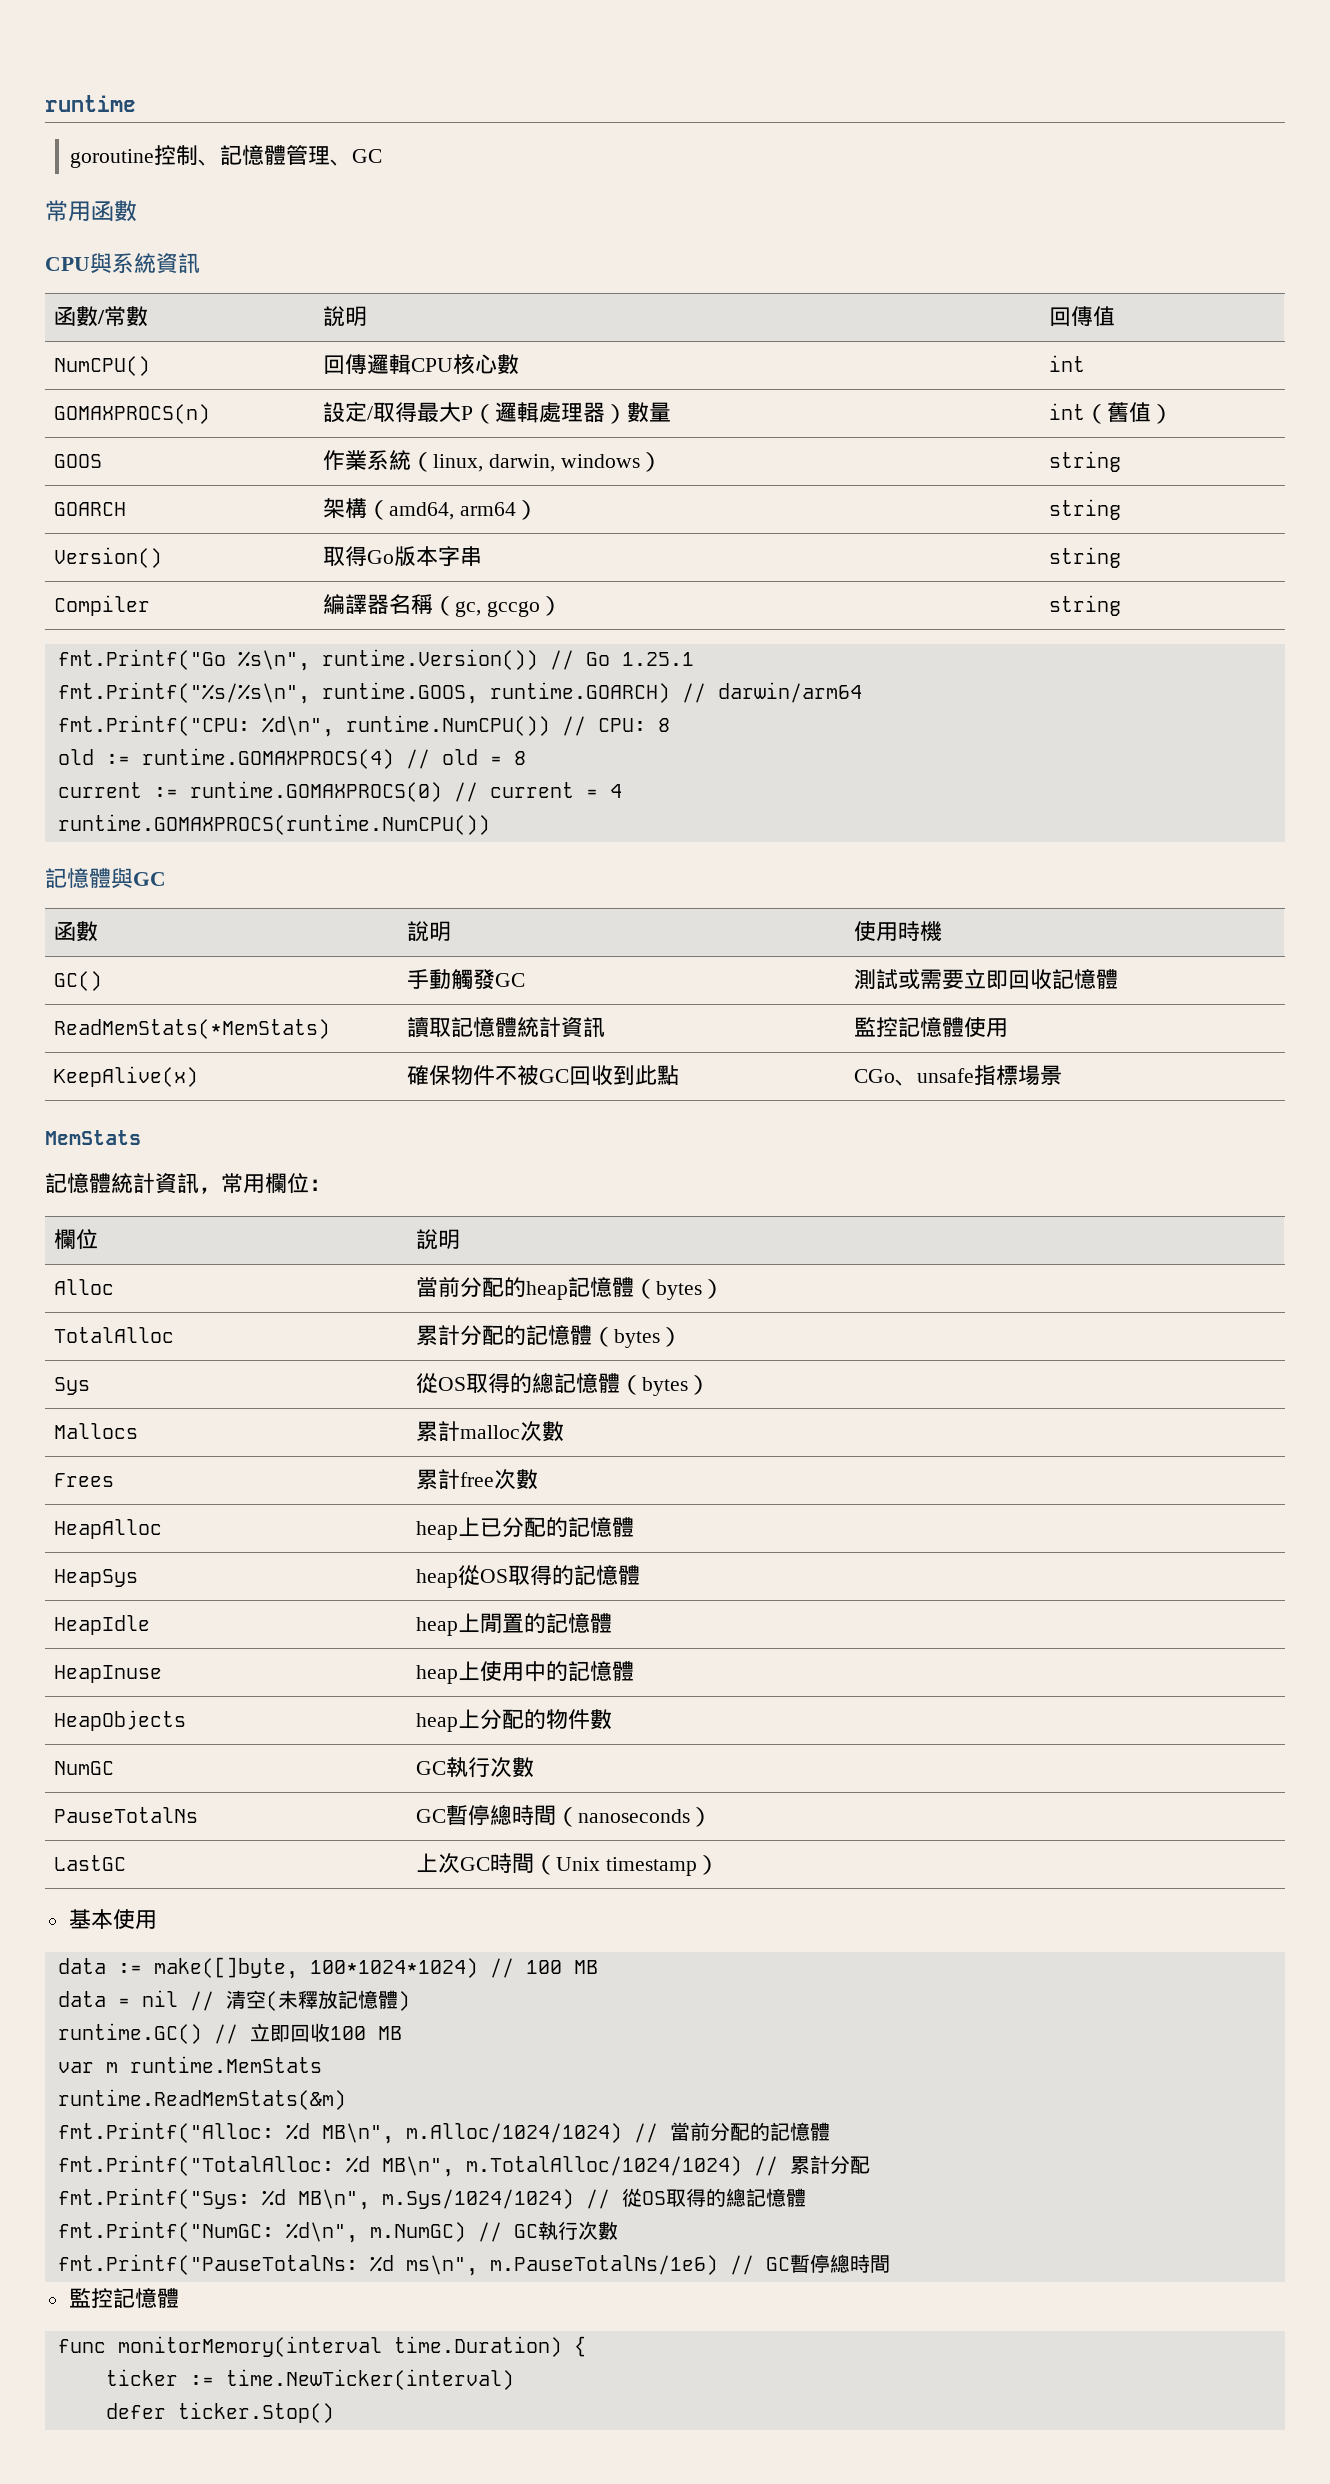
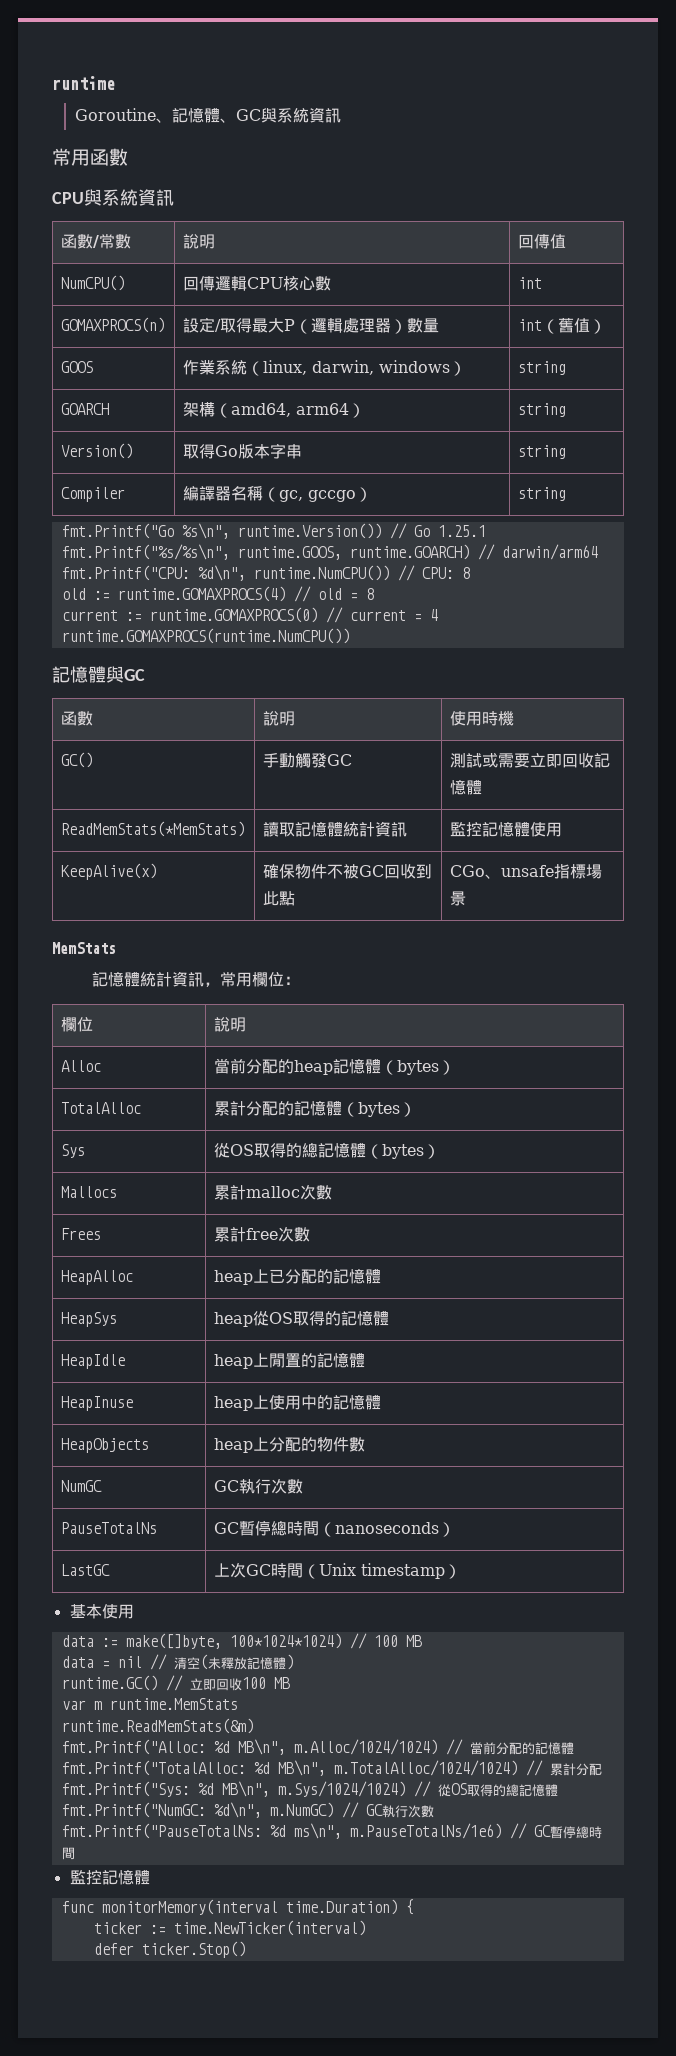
[70,145,199,168] goroutine控制 -> [75,108,157,121] Goroutine
[286,145,331,165] 管理 -> (221, 115) none
(383, 156) none -> [261,107,342,123] 與系統資訊

